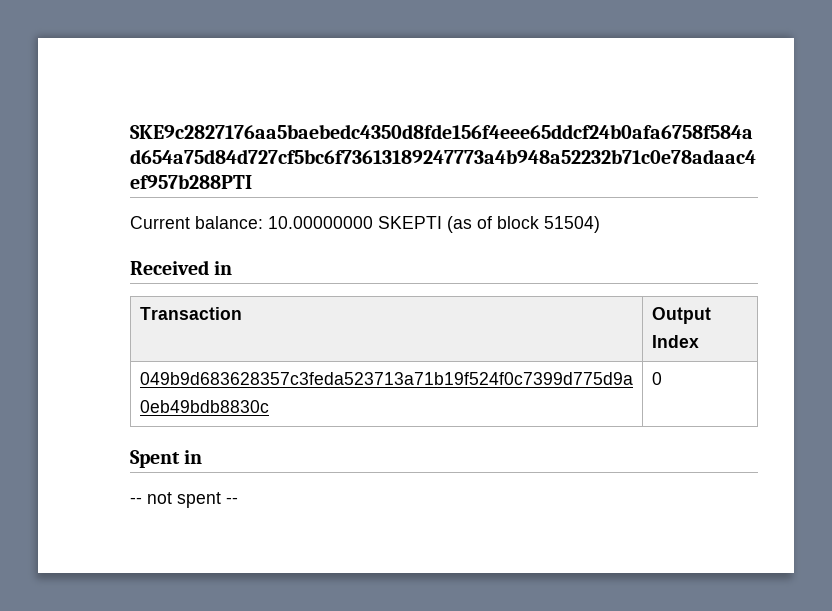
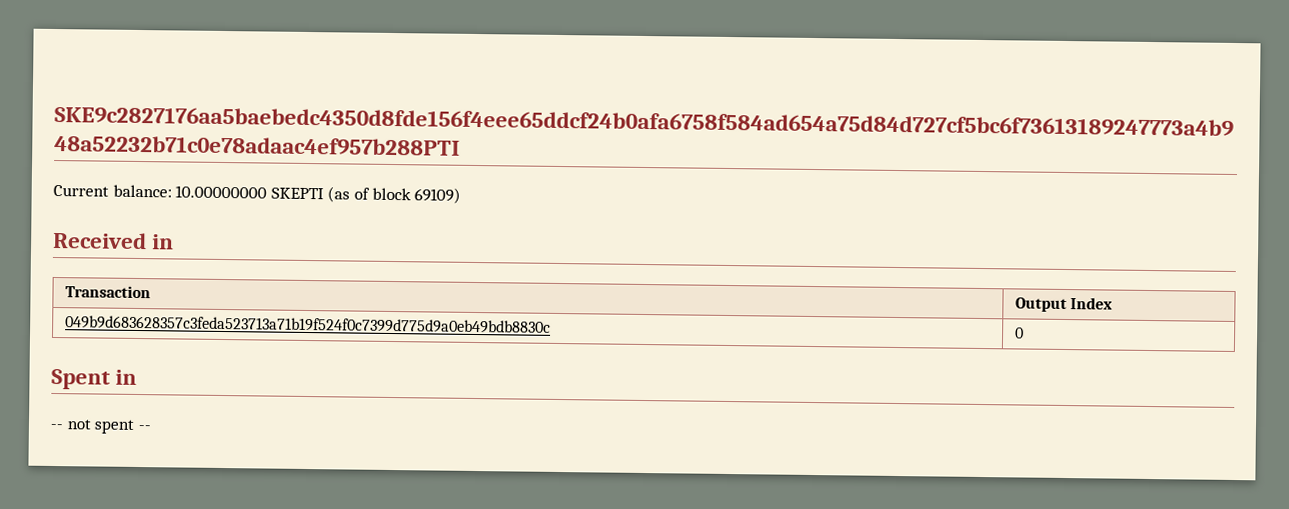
[544,216,600,233] 51504) -> [414,187,462,204] 69109)

